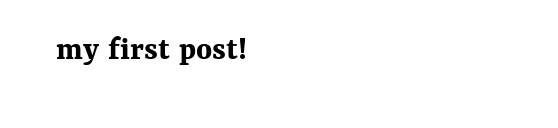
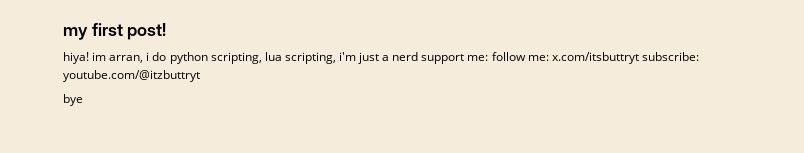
(248, 51) none -> [63,52,699,64] [63,70,200,82] [63,94,83,106] // hiya! im arran, i do python scripting, lua scripting, i'm just a nerd support me: follow me: x.com/itsbuttryt subscribe: youtube.com/@itzbuttryt // bye

